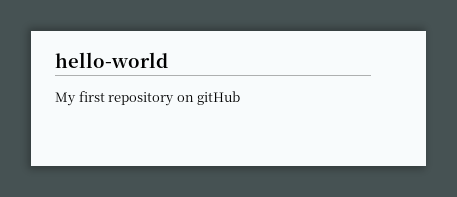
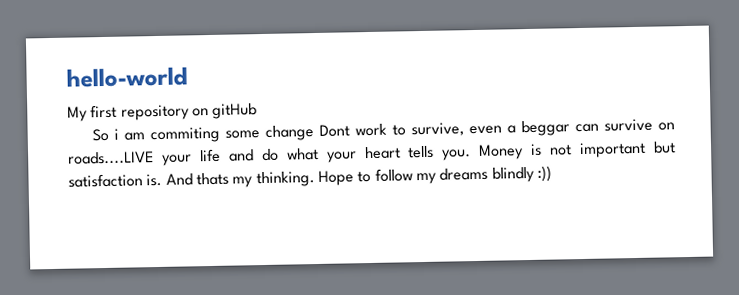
(241, 98) none -> [91,118,675,144] [68,141,677,166] [68,165,552,188] // So i am commiting some change Dont work to survive, even a beggar can survive on roads....LIVE your life and do what your heart tells you. Money is not important but satisfaction is. And thats my thinking. Hope to follow my dreams blindly :))

